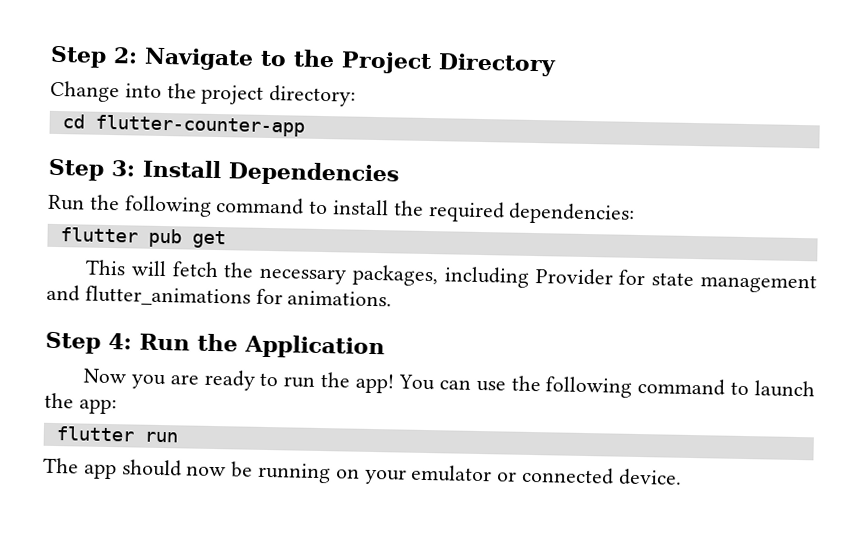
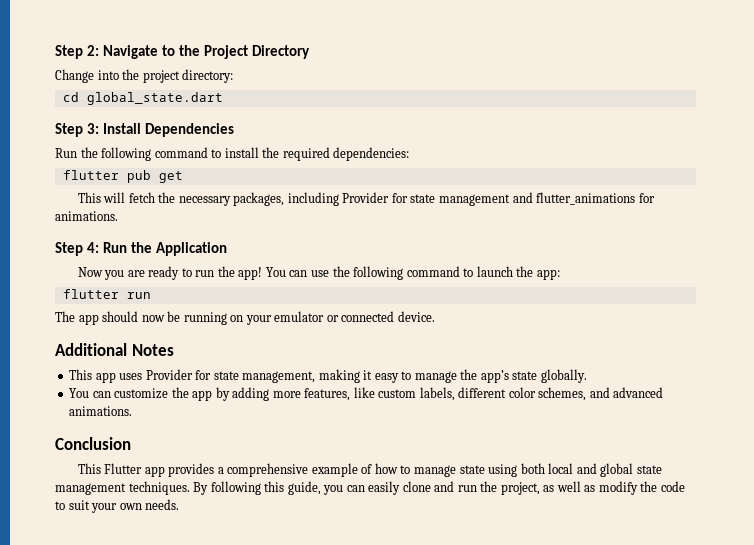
[94,114,305,137] flutter-counter-app -> [86,92,223,105] global_state.dart
(682, 477) none -> [55,343,174,356] [69,369,587,383] [69,387,664,401] [69,406,133,416] [55,437,131,450] [77,463,662,477] [55,481,685,495] [55,499,180,513] // Additional Notes // This app uses Provider for state management, making it easy to manage the app’s state globally. // You can customize the app by adding more features, like custom labels, different color schemes, and advanced animations. // Conclusion // This Flutter app provides a comprehensive example of how to manage state using both local and global state management techniques. By following this guide, you can easily clone and run the project, as well as modify the code to suit your own needs.

